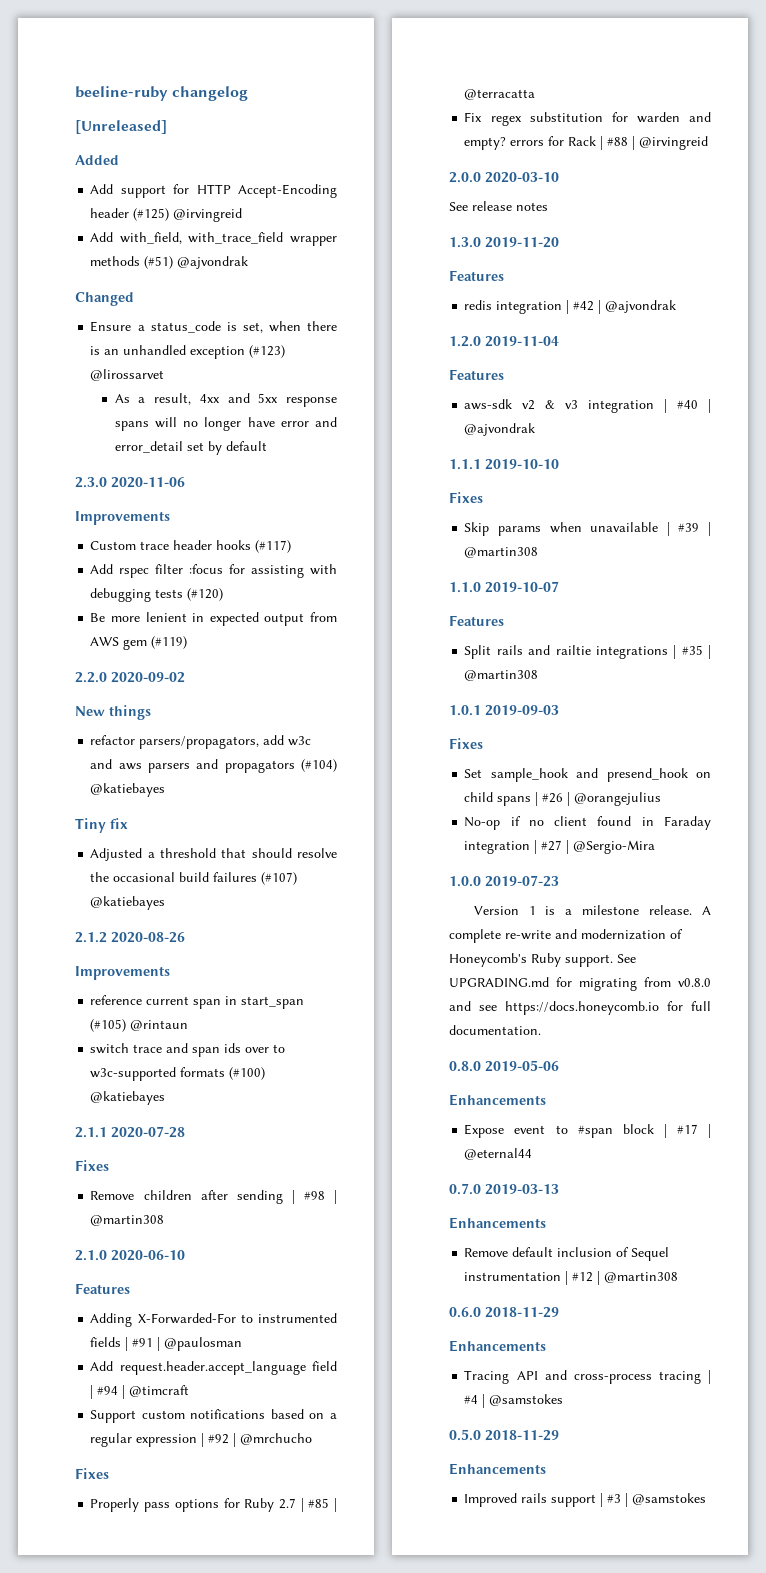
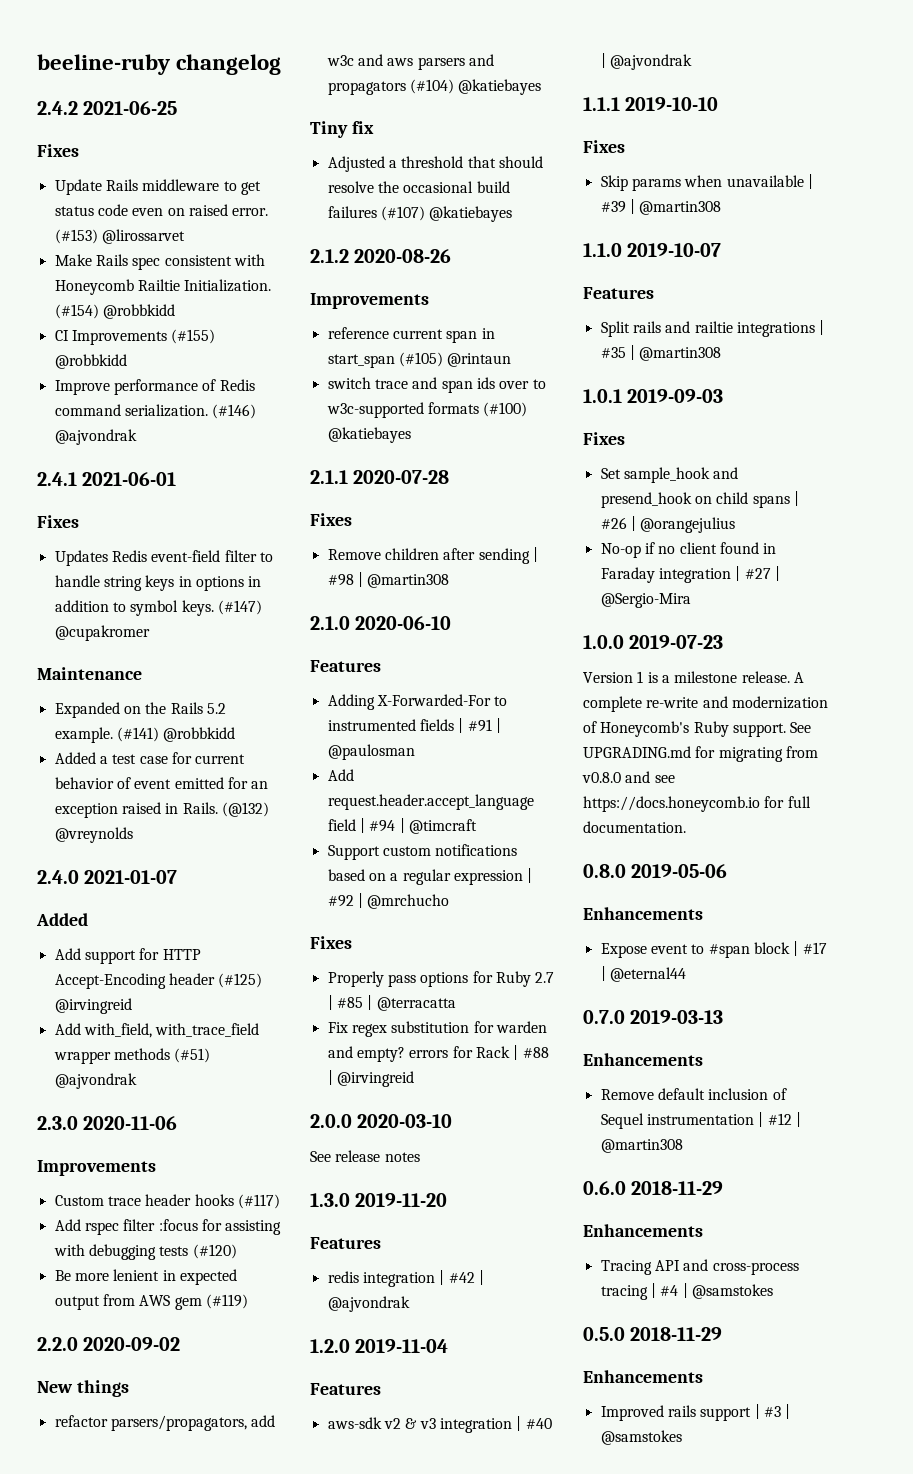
[75,120,167,134] [Unreleased] -> [37,101,178,115] [37,144,79,157] [54,179,261,195] [54,204,269,216] [54,229,185,244] [54,254,265,270] [54,279,272,295] [54,304,175,319] [54,329,216,345] [54,354,127,369] [54,379,255,395] [54,404,257,419] [54,429,137,445] [37,472,177,486] [37,515,79,528] [54,550,273,566] [54,575,262,591] [54,600,262,616] [54,625,150,641] [37,667,142,680] [54,702,226,718] [54,727,236,743] [54,752,246,764] [54,777,269,789] [54,802,269,818] [54,827,133,843] [37,870,178,884] 2.4.2 2021-06-25 // Fixes // Update Rails middleware to get status code even on raised error. (#153) @lirossarvet // Make Rails spec consistent with Honeycomb Railtie Initialization. (#154) @robbkidd // CI Improvements (#155) @robbkidd // Improve performance of Redis command serialization. (#146) @ajvondrak // 2.4.1 2021-06-01 // Fixes // Updates Redis event-field filter to handle string keys in options in addition to symbol keys. (#147) @cupakromer // Maintenance // Expanded on the Rails 5.2 example. (#141) @robbkidd // Added a test case for current behavior of event emitted for an exception raised in Rails. (@132) @vreynolds // 2.4.0 2021-01-07
[75,292,134,306] [90,321,337,333] [90,345,286,359] [90,369,165,381] [114,393,337,407] [114,417,337,431] [114,441,267,455] // Changed // Ensure a status_code is set, when there is an unhandled exception (#123) @lirossarvet // As a result, 4xx and 5xx response spans will no longer have error and error_detail set by default -> (137, 1081) none

